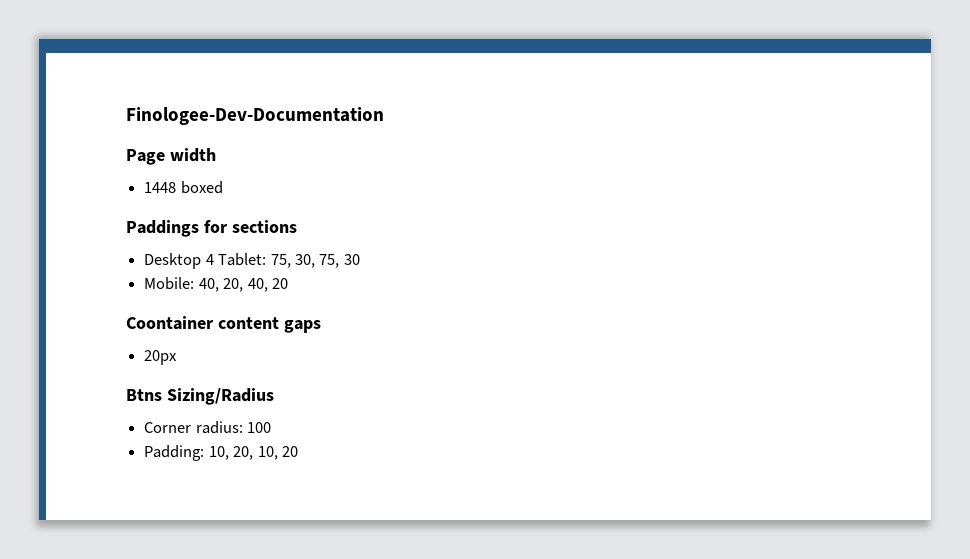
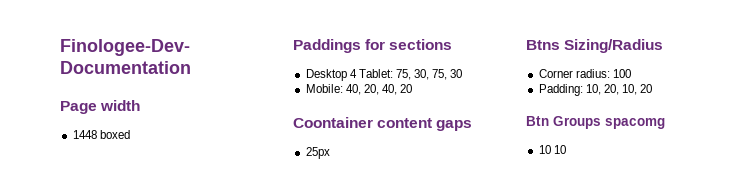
[144,350,178,365] 20px -> [305,147,330,159] 25px
(298, 451) none -> [526,116,665,129] [538,145,566,154] // Btn Groups spacomg // 10 10

